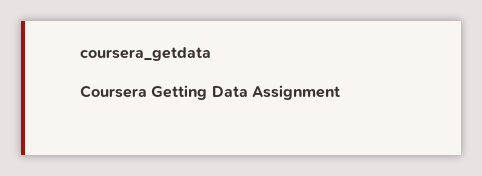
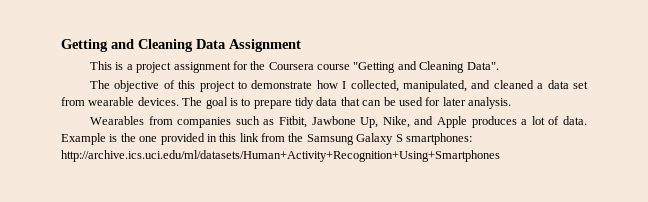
[80,47,211,61] [80,85,208,100] coursera_getdata // Coursera Getting -> [61,39,193,52] Getting and Cleaning
(340, 92) none -> [90,61,499,73] [90,80,588,92] [61,97,511,109] [90,116,587,128] [61,133,472,145] [61,150,500,162] // This is a project assignment for the Coursera course "Getting and Cleaning Data". // The objective of this project to demonstrate how I collected, manipulated, and cleaned a data set from wearable devices. The goal is to prepare tidy data that can be used for later analysis. // Wearables from companies such as Fitbit, Jawbone Up, Nike, and Apple produces a lot of data. Example is the one provided in this link from the Samsung Galaxy S smartphones: http://archive.ics.uci.edu/ml/datasets/Human+Activity+Recognition+Using+Smartphones

